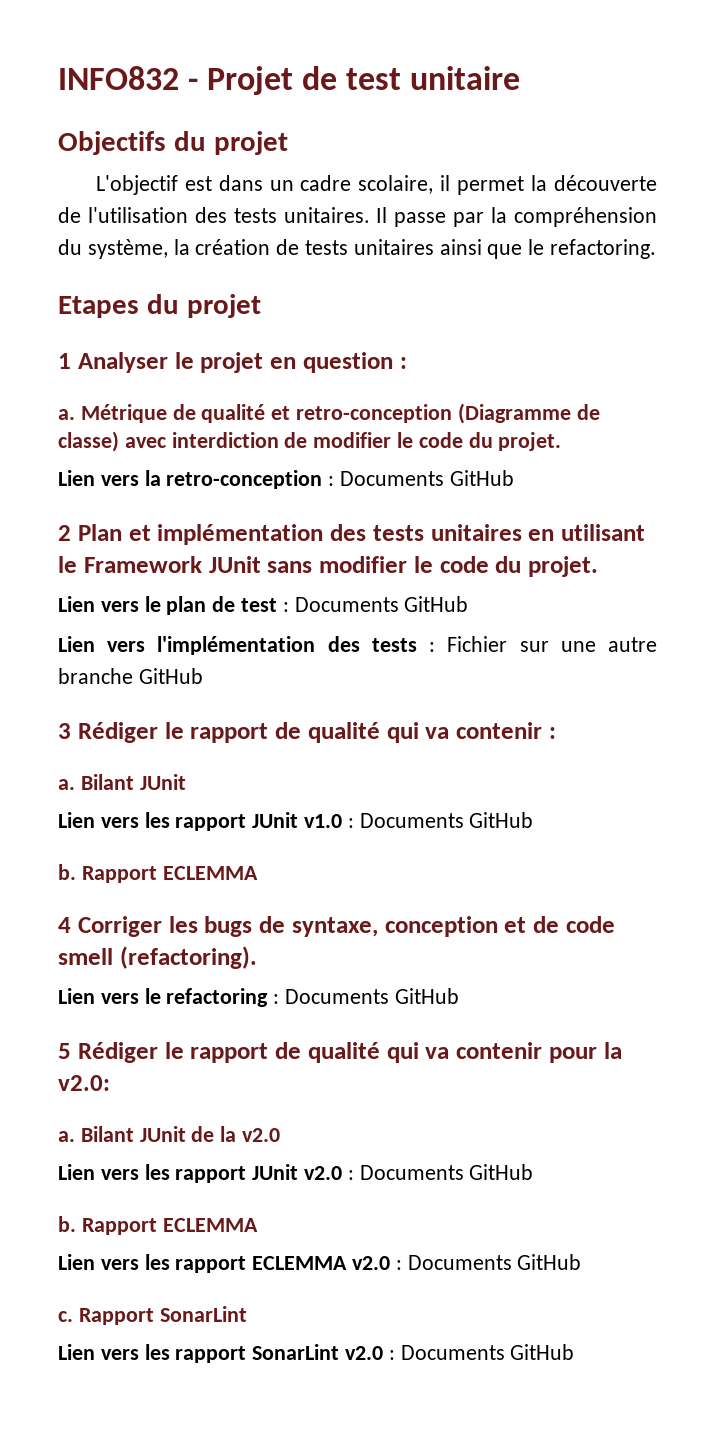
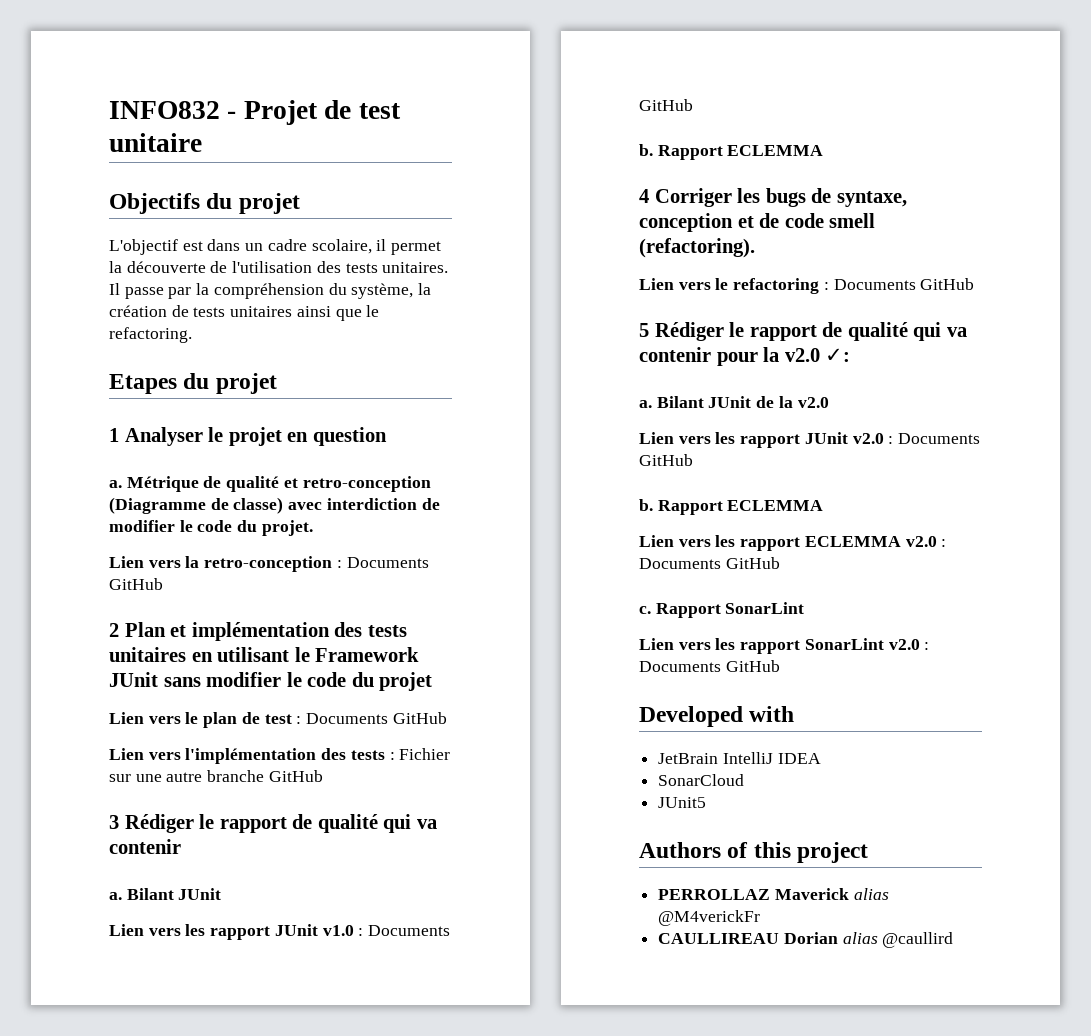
[399,357,407,369] : -> (387, 436) none
[528,556,598,577] projet. -> [379,672,433,691] projet
[548,727,556,739] : -> (181, 846) none
[58,1075,110,1091] v2.0: -> [784,348,851,362] v2.0 ✓:
(575, 1352) none -> [639,706,795,727] [658,752,821,764] [658,774,745,786] [658,797,707,808] [639,842,869,863] [658,888,889,900] [658,910,761,926] [658,932,954,948] // Developed with // JetBrain IntelliJ IDEA // SonarCloud // JUnit5 // Authors of this project // PERROLLAZ Maverick alias @M4verickFr // CAULLIREAU Dorian alias @caullird

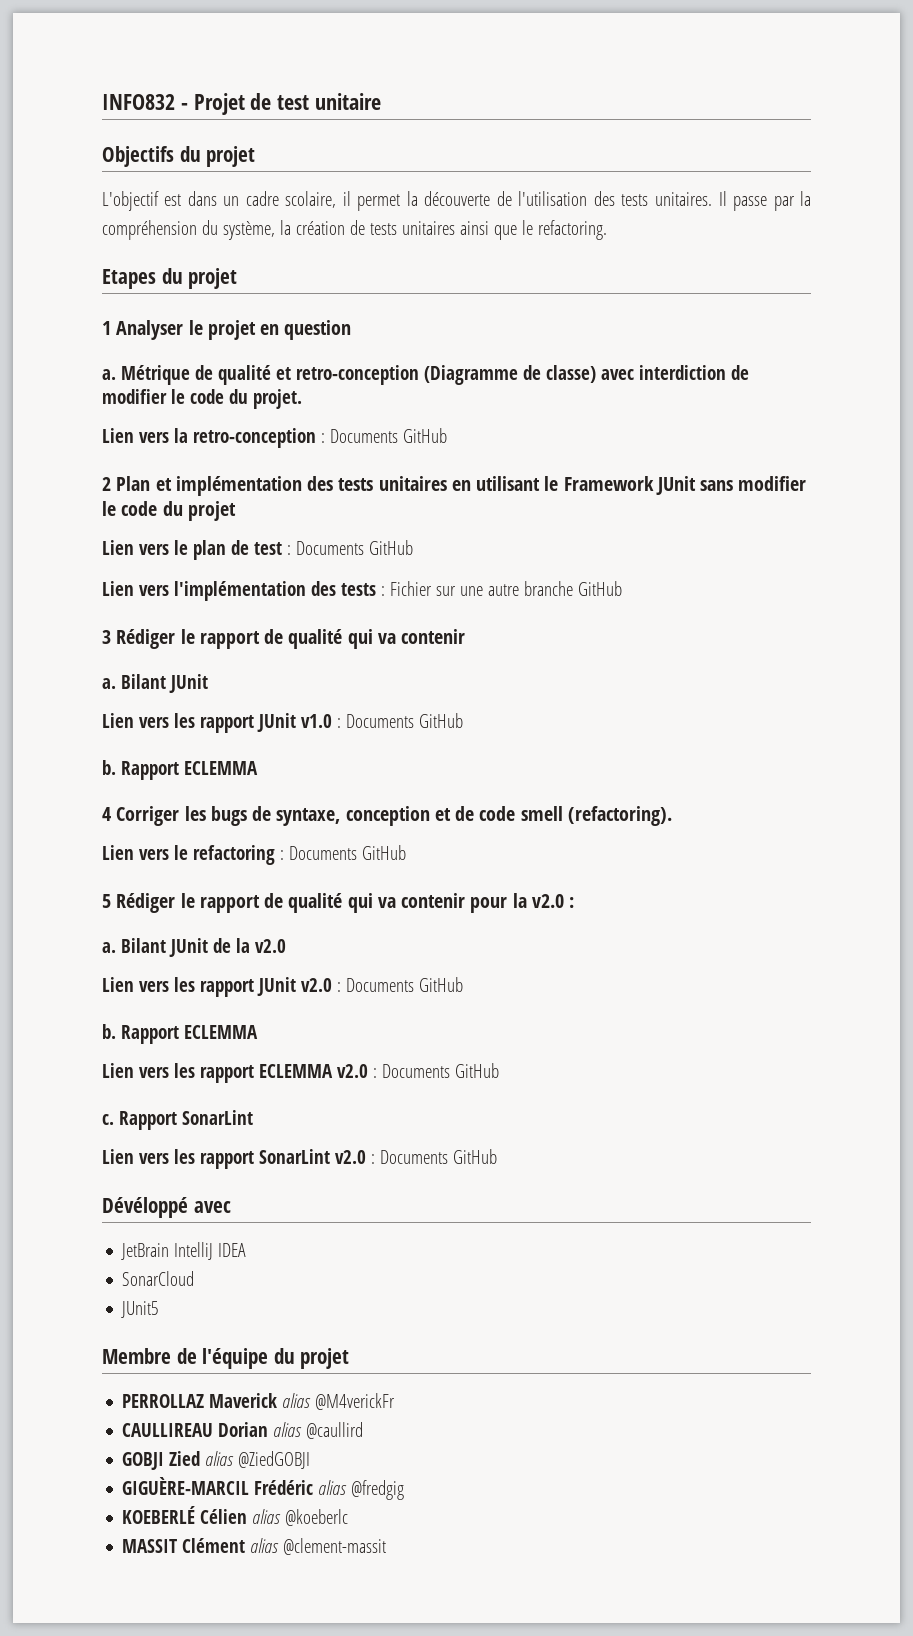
[825,348,851,362] ✓: -> [569,897,575,908] :
[639,706,795,727] Developed with -> [102,1197,231,1218] Dévéloppé avec
[639,842,869,863] Authors of this project -> [102,1348,350,1369] Membre de l'équipe du projet
(954, 940) none -> [122,1451,311,1470] [122,1477,405,1500] [122,1506,349,1526] [122,1538,387,1555] // GOBJI Zied alias @ZiedGOBJI // GIGUÈRE-MARCIL Frédéric alias @fredgig // KOEBERLÉ Célien alias @koeberlc // MASSIT Clément alias @clement-massit

